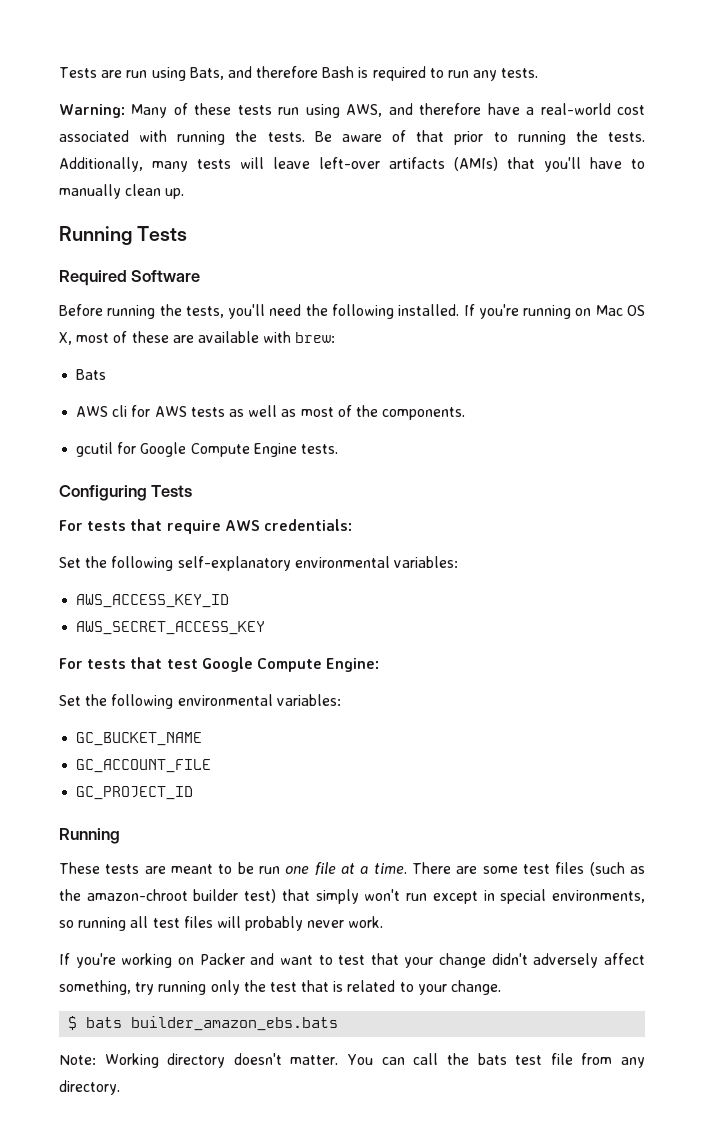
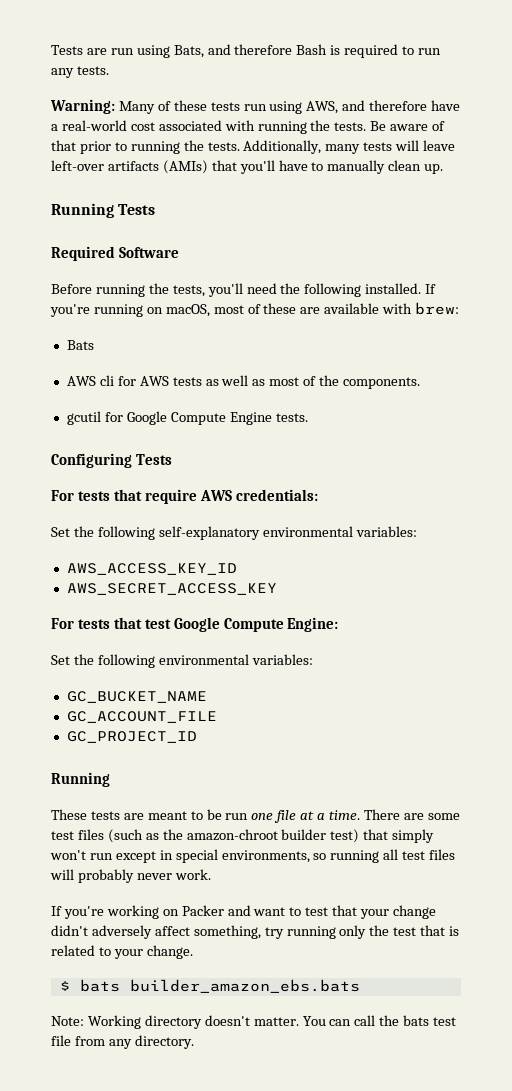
[595,305,646,316] [59,332,72,345] Mac OS X, -> [165,304,210,317] macOS,

